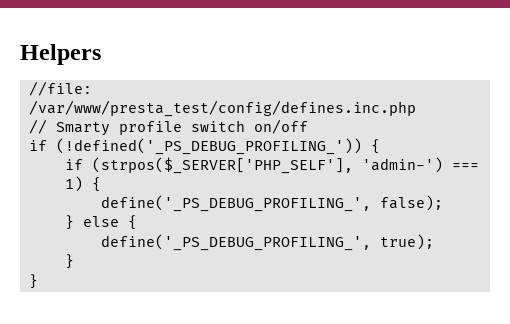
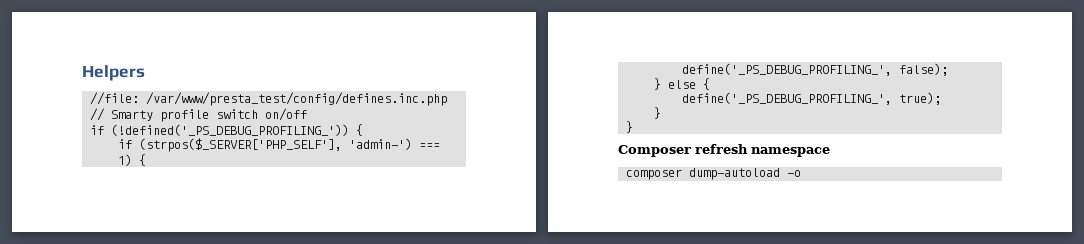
(39, 281) none -> [618,144,830,157] [625,168,801,180] // Composer refresh namespace // composer dump-autoload -o

